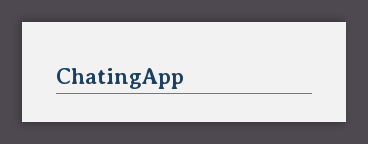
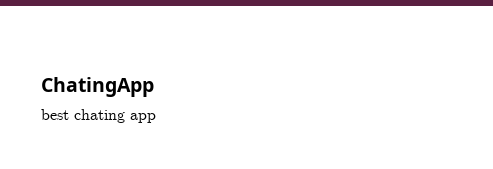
(184, 78) none -> [41,109,156,123] // best chating app

